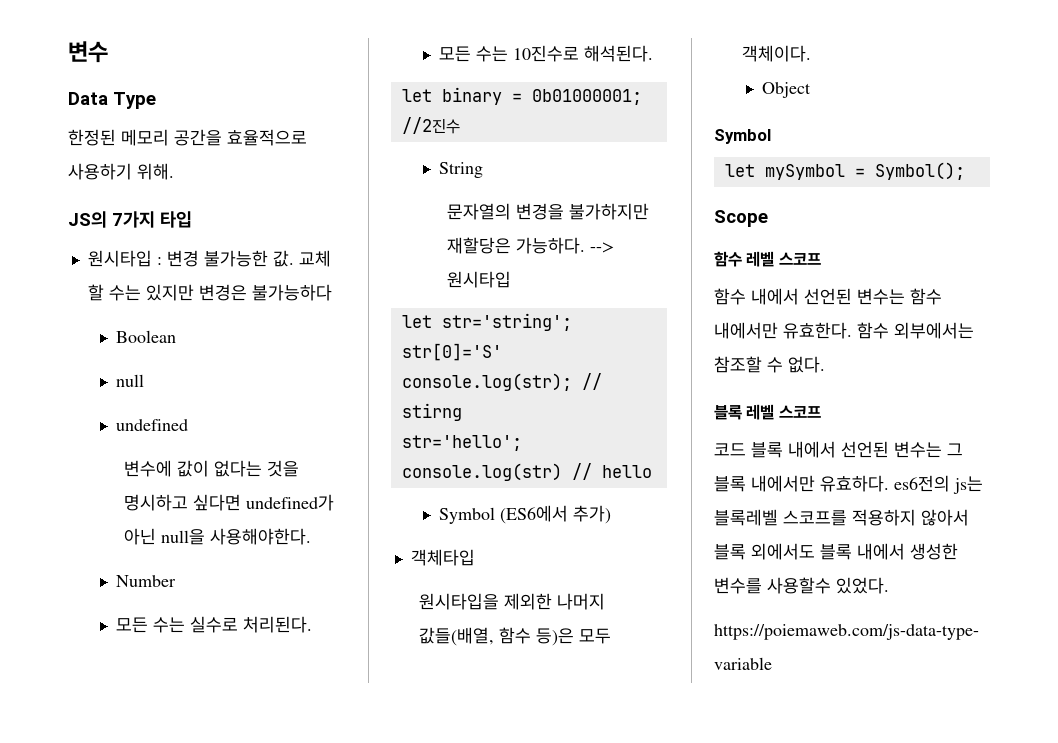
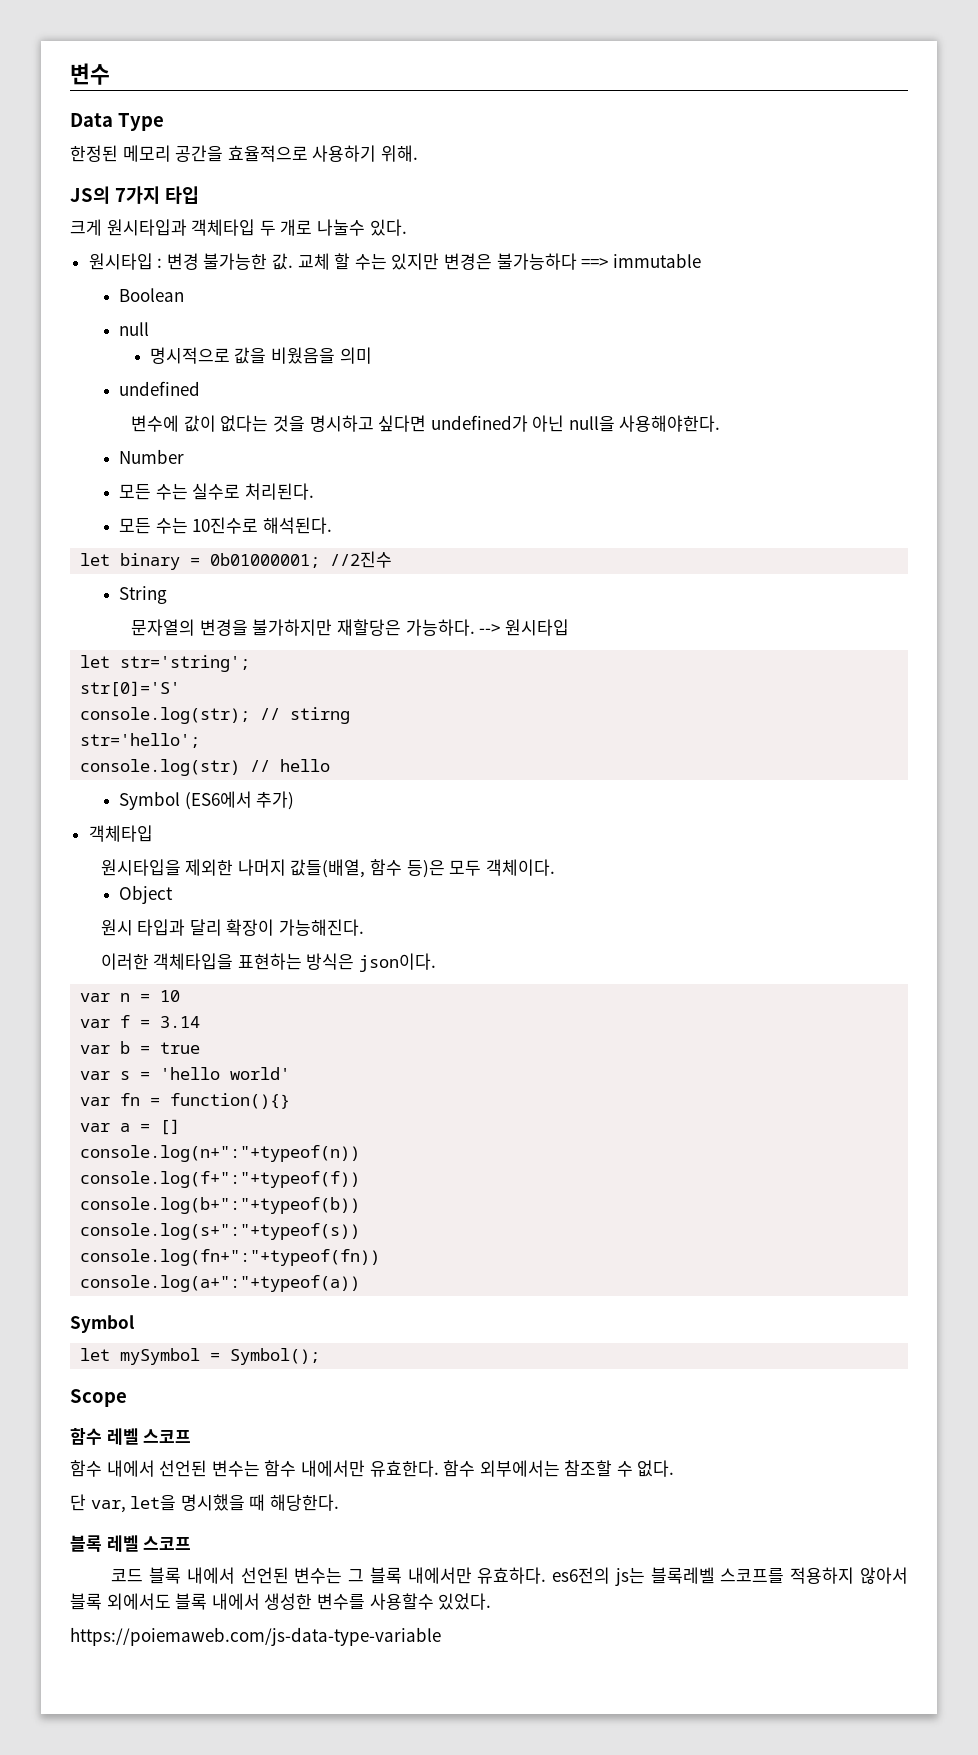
(192, 219) none -> [70,219,407,236] // 크게 원시타입과 객체타입 두 개로 나눌수 있다.
(332, 292) none -> [581,253,701,268] ==> immutable
(144, 380) none -> [149,347,372,364] // 명시적으로 값을 비웠음을 의미
(811, 90) none -> [100,919,364,936] [100,953,436,972] [80,990,181,1002] [80,1015,201,1028] [80,1041,201,1054] [80,1067,291,1080] [80,1093,291,1109] [80,1119,181,1135] [80,1145,361,1162] [80,1171,361,1188] [80,1197,361,1214] [80,1223,361,1240] [80,1249,381,1266] [80,1275,361,1292] // 원시 타입과 달리 확장이 가능해진다. // 이러한 객체타입을 표현하는 방식은 json이다. // var n = 10 // var f = 3.14 // var b = true // var s = 'hello world' // var fn = function(){} // var a = [] // console.log(n+":"+typeof(n)) // console.log(f+":"+typeof(f)) // console.log(b+":"+typeof(b)) // console.log(s+":"+typeof(s)) // console.log(fn+":"+typeof(fn)) // console.log(a+":"+typeof(a))
(825, 364) none -> [70,1494,339,1513] // 단 var, let을 명시했을 때 해당한다.

